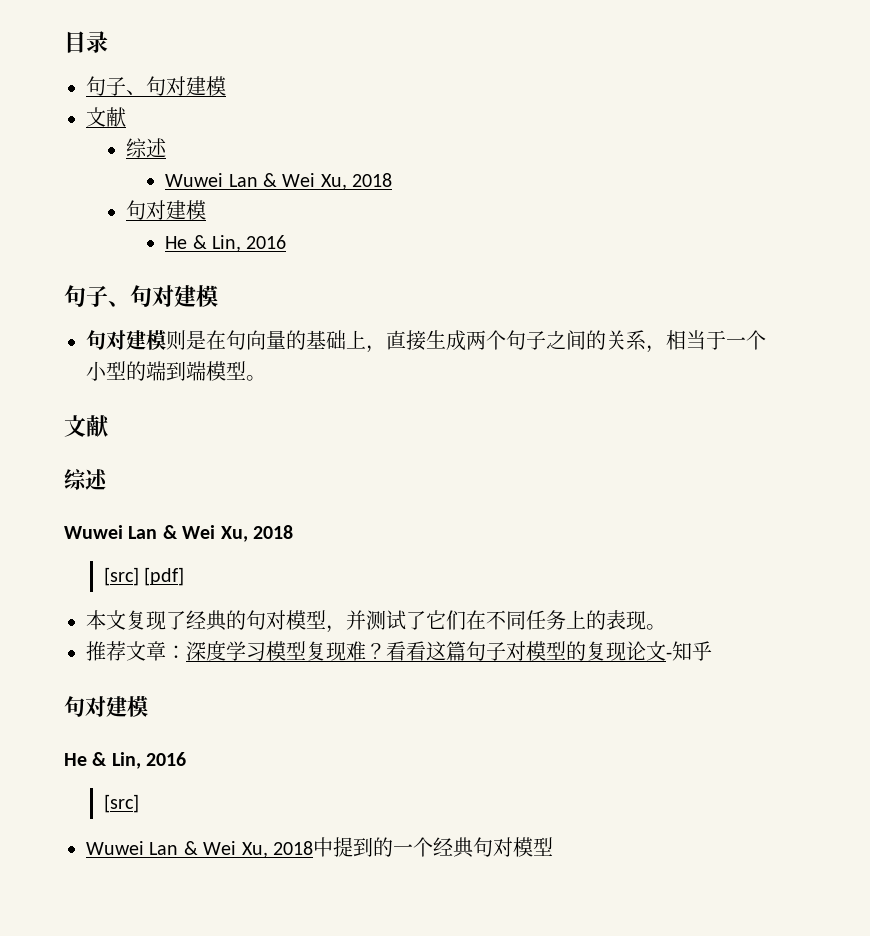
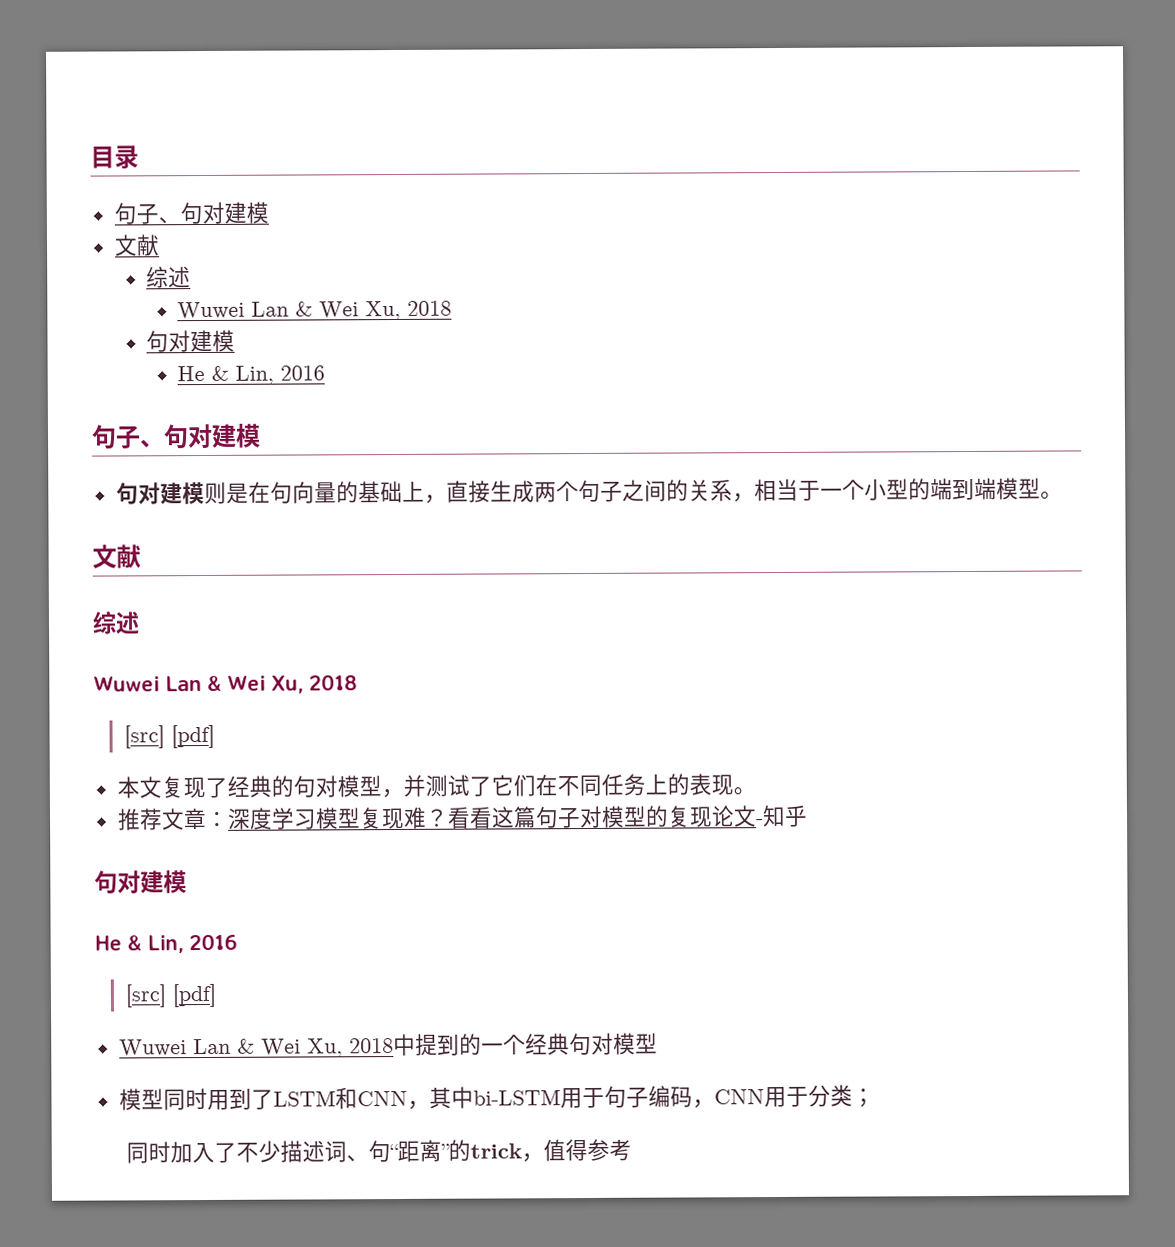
(139, 803) none -> [172,983,218,1008] [pdf]
(553, 846) none -> [118,1084,875,1111] [126,1138,633,1164] // 模型同时用到了LSTM和CNN，其中bi-LSTM用于句子编码，CNN用于分类； // 同时加入了不少描述词、句“距离”的trick，值得参考

